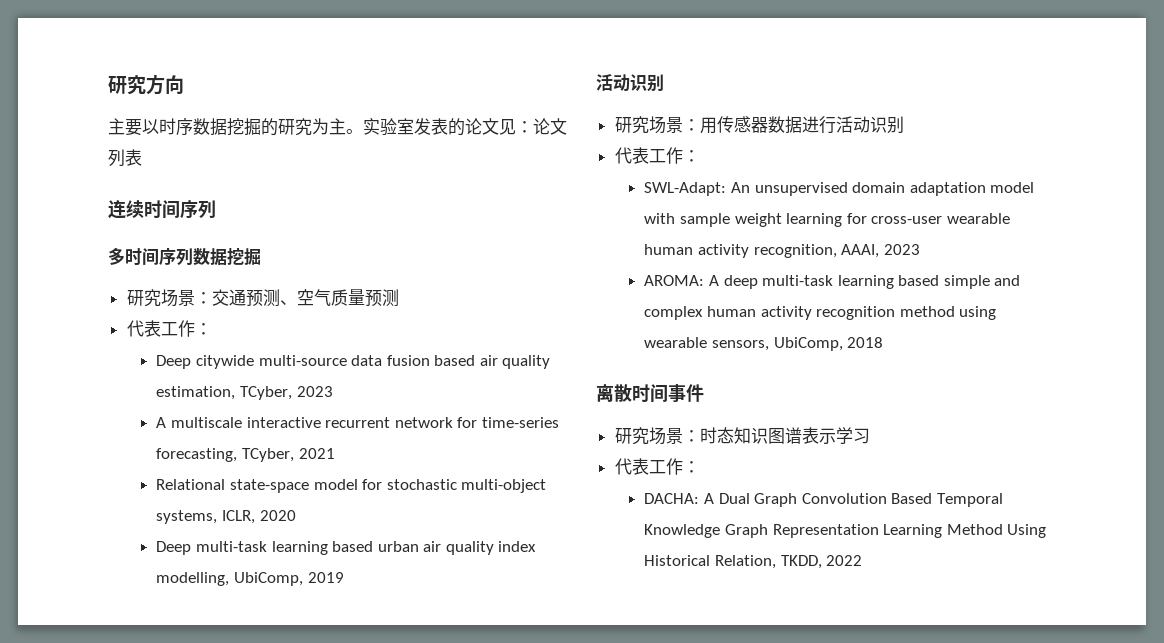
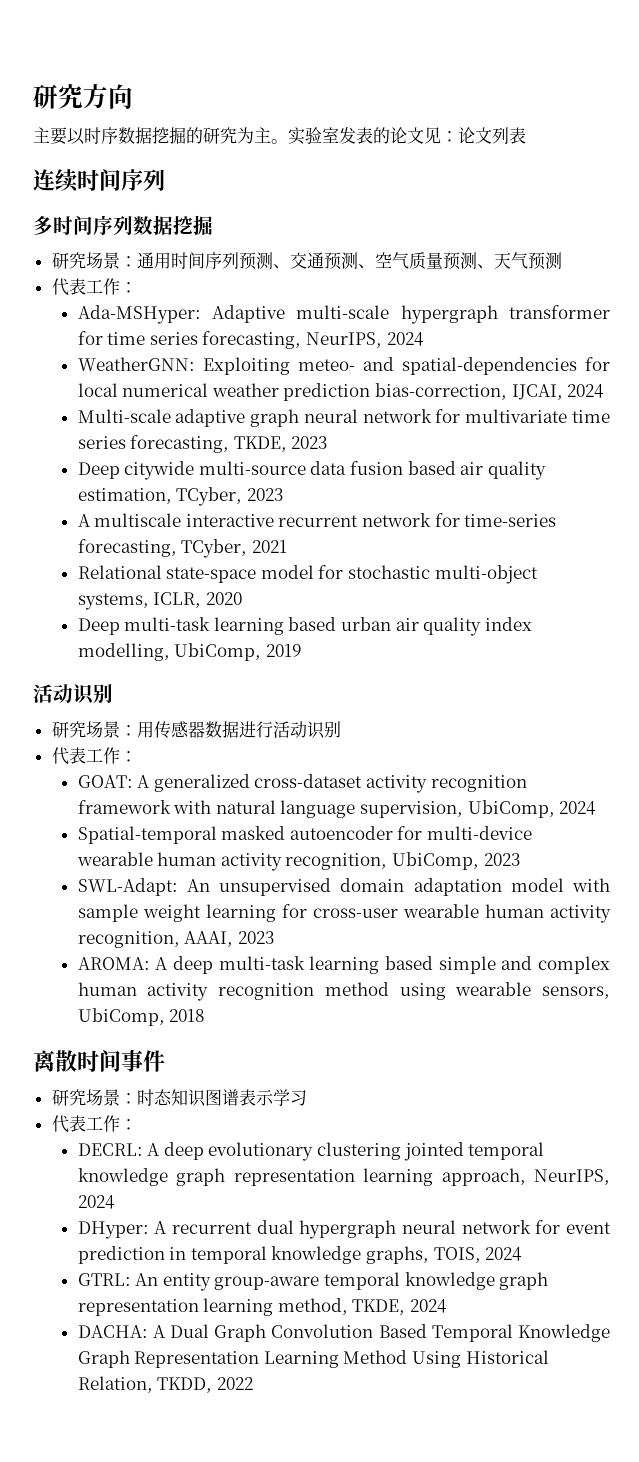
(212, 298) none -> [136,252,290,270] 通用时间序列预测、
[126,320,212,337] // 代表工作： -> [476,252,562,270] [51,278,137,296] [77,305,610,324] [77,331,424,349] [77,357,610,375] [77,383,605,401] [77,409,610,427] [77,435,328,453] 、天气预测 // 代表工作： // Ada-MSHyper: Adaptive multi-scale hypergraph transformer for time series forecasting, NeurIPS, 2024 // WeatherGNN: Exploiting meteo- and spatial-dependencies for local numerical weather prediction bias-correction, IJCAI, 2024 // Multi-scale adaptive graph neural network for multivariate time series forecasting, TKDE, 2023
(700, 156) none -> [77,774,527,793] [77,800,597,818] [77,826,532,844] [76,852,520,871] // GOAT: A generalized cross-dataset activity recognition framework with natural language supervision, UbiComp, 2024 // Spatial-temporal masked autoencoder for multi-device wearable human activity recognition, UbiComp, 2023
(700, 467) none -> [77,1142,545,1161] [77,1168,610,1186] [77,1195,115,1209] [77,1220,611,1239] [77,1246,523,1264] [77,1272,549,1291] [77,1298,447,1316] // DECRL: A deep evolutionary clustering jointed temporal knowledge graph representation learning approach, NeurIPS, 2024 // DHyper: A recurrent dual hypergraph neural network for event prediction in temporal knowledge graphs, TOIS, 2024 // GTRL: An entity group-aware temporal knowledge graph representation learning method, TKDE, 2024

